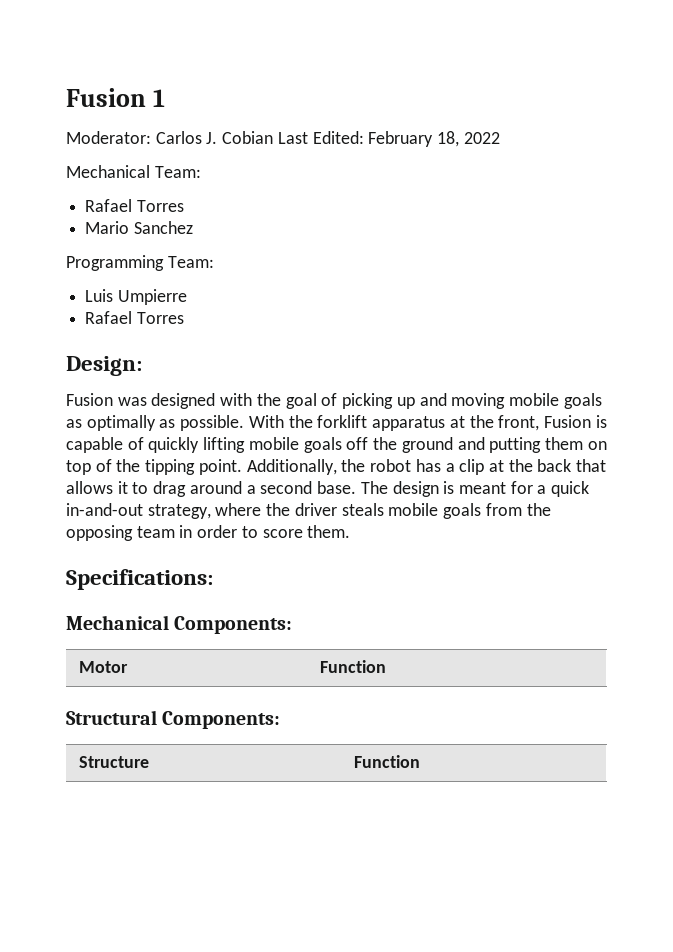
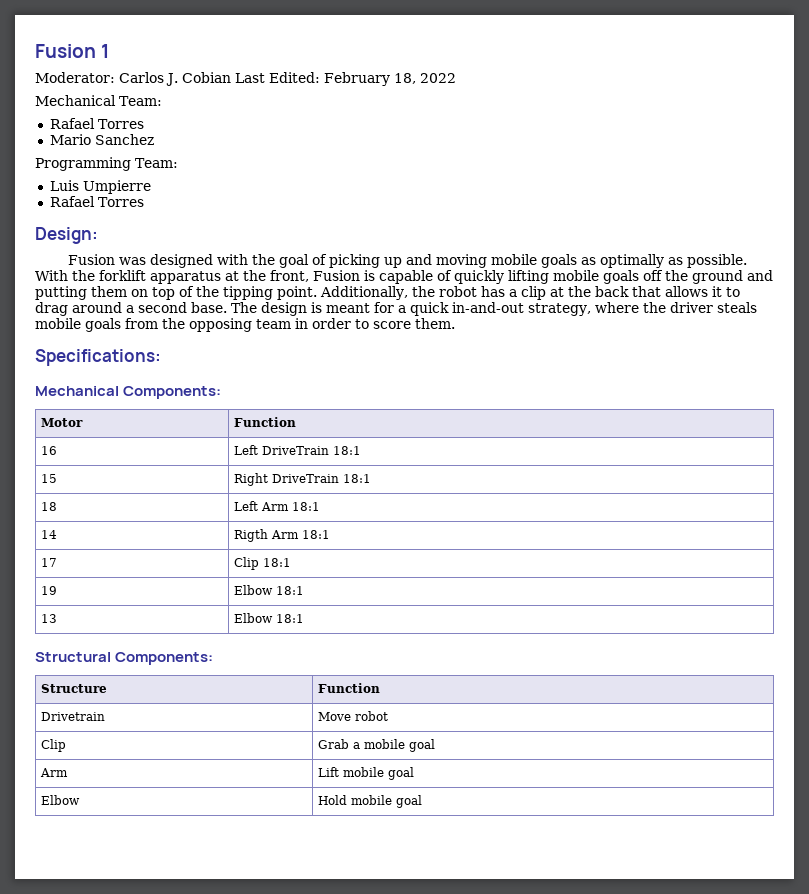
[66,710,281,729] [78,756,149,768] [353,755,420,768] // Structural Components: // Structure | Function -> [40,446,57,455] [233,445,361,455] [40,474,57,483] [233,473,371,486] [40,502,57,511] [233,501,320,511] [40,530,57,539] [233,529,330,542] [40,558,57,567] [233,557,291,570] [40,586,57,595] [233,585,304,595] [40,614,57,623] [233,613,304,623] [35,652,214,665] [40,684,107,693] [317,683,380,693] [40,712,105,721] [317,711,388,721] [40,739,66,752] [317,739,435,752] [39,768,68,777] [317,767,414,780] [40,795,80,805] [317,795,422,808] // 16 | Left DriveTrain 18:1 // 15 | Right DriveTrain 18:1 // 18 | Left Arm 18:1 // 14 | Rigth Arm 18:1 // 17 | Clip 18:1 // 19 | Elbow 18:1 // 13 | Elbow 18:1 // Structural Components: // Structure | Function // Drivetrain | Move robot // Clip | Grab a mobile goal // Arm | Lift mobile goal // Elbow | Hold mobile goal

